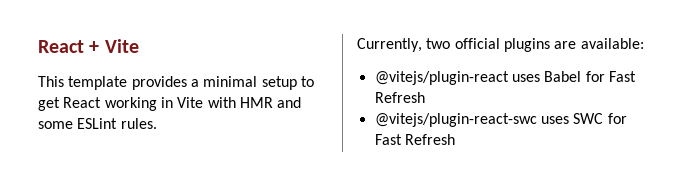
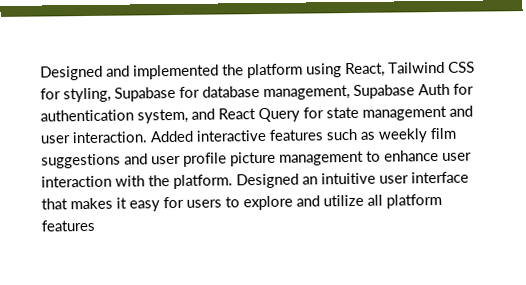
[38,39,139,53] [38,76,314,90] [38,97,302,111] [38,118,157,129] [357,38,644,52] [374,71,636,85] [374,92,425,103] [374,113,627,127] [374,134,455,145] React + Vite // This template provides a minimal setup to get React working in Vite with HMR and some ESLint rules. // Currently, two official plugins are available: // @vitejs/plugin-react uses Babel for Fast Refresh // @vitejs/plugin-react-swc uses SWC for Fast Refresh -> [40,61,475,81] [40,83,474,103] [40,105,473,124] [40,127,456,144] [41,150,472,169] [41,171,469,190] [41,193,442,212] [41,219,95,232] Designed and implemented the platform using React, Tailwind CSS for styling, Supabase for database management, Supabase Auth for authentication system, and React Query for state management and user interaction. Added interactive features such as weekly film suggestions and user profile picture management to enhance user interaction with the platform. Designed an intuitive user interface that makes it easy for users to explore and utilize all platform features

